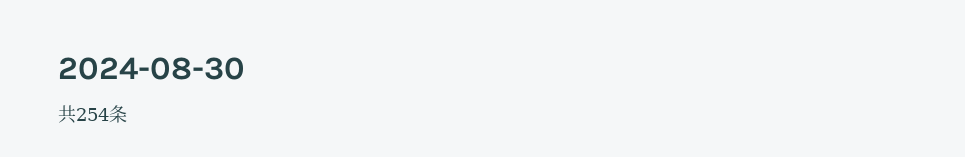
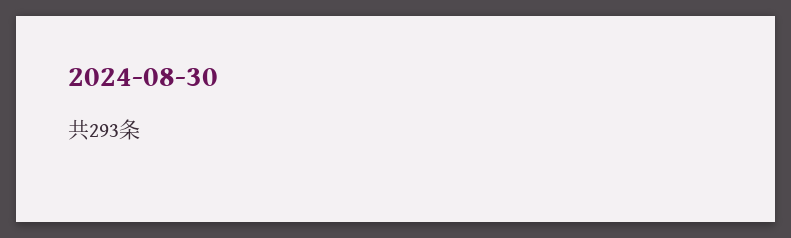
[76,108,109,121] 254 -> [89,124,119,137] 293

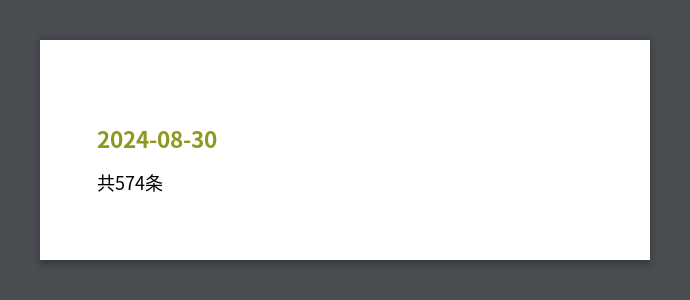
[89,124,119,137] 293 -> [115,176,145,190] 574

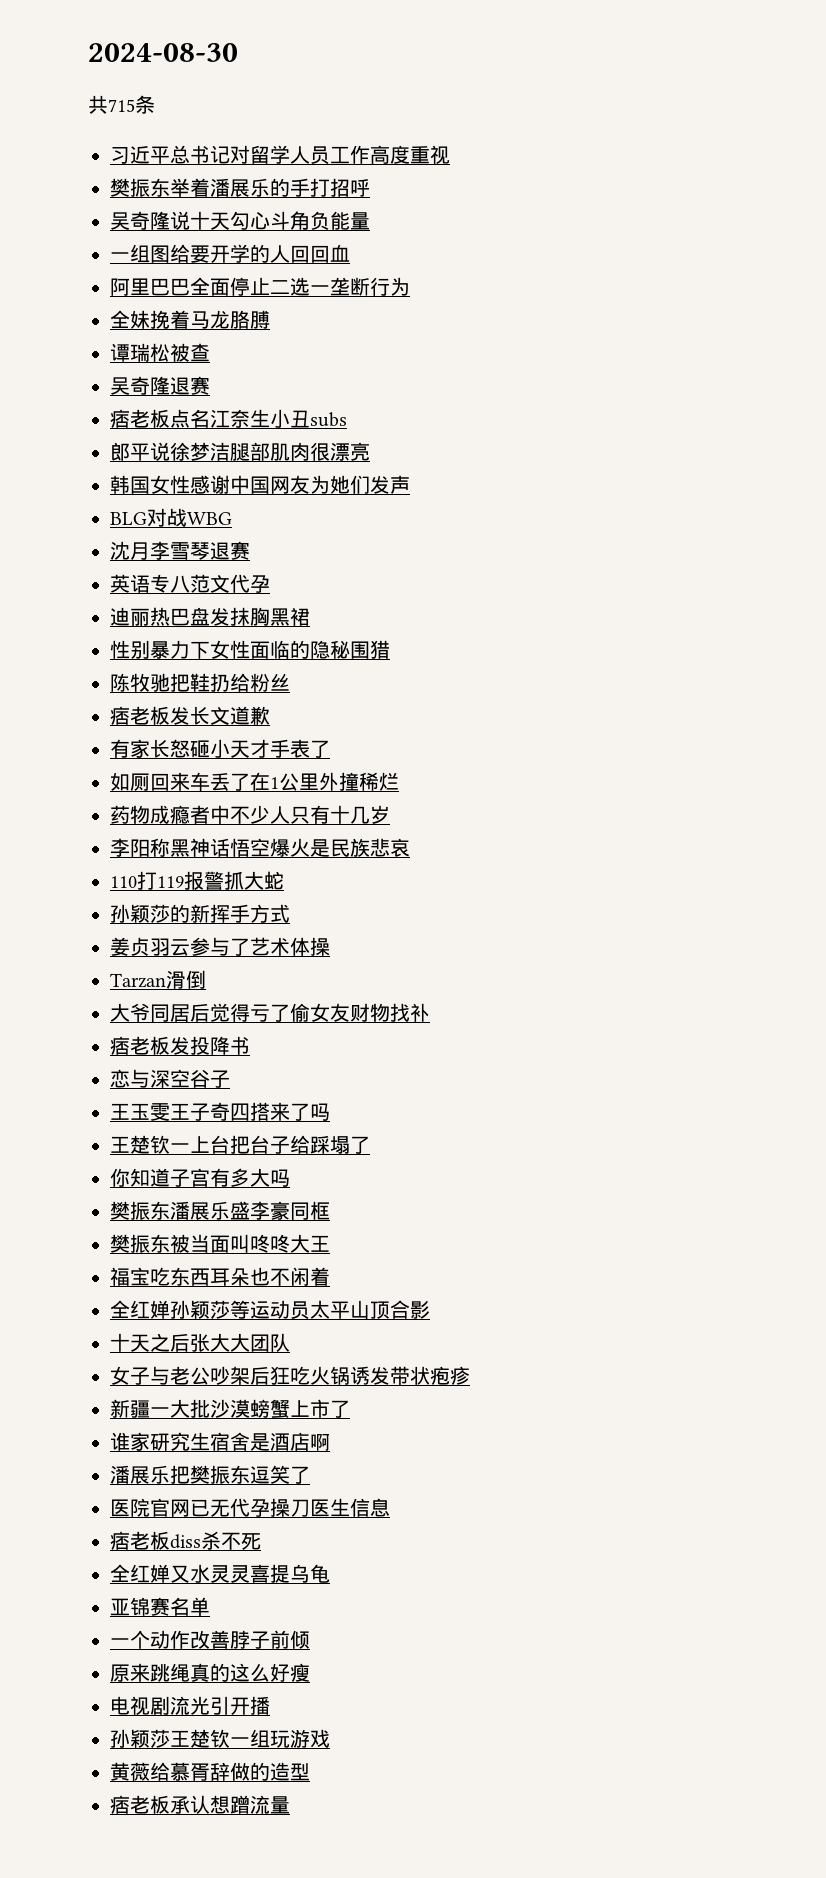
[115,176,145,190] 574 -> [108,99,135,112] 715
(163, 183) none -> [110,145,450,165] [110,178,370,197] [110,211,370,230] [110,244,350,263] [110,277,410,296] [110,310,270,329] [110,343,210,362] [110,376,210,395] [110,409,347,428] [110,442,370,461] [110,475,410,494] [110,508,232,527] [110,541,250,560] [110,574,270,593] [110,607,310,626] [110,640,390,659] [110,673,290,692] [110,706,270,725] [110,739,330,758] [110,772,399,792] [110,805,390,824] [110,838,410,857] [110,871,284,890] [110,904,290,923] [110,937,330,956] [110,970,206,989] [110,1003,430,1022] [110,1036,250,1055] [110,1069,230,1088] [110,1102,330,1121] [110,1135,370,1154] [110,1168,290,1187] [110,1201,330,1220] [110,1234,330,1253] [110,1267,330,1286] [110,1300,430,1320] [110,1333,290,1352] [110,1366,470,1385] [110,1399,350,1419] [110,1432,330,1451] [110,1465,310,1484] [110,1498,390,1517] [110,1531,261,1550] [110,1564,330,1583] [110,1597,210,1616] [110,1630,310,1649] [110,1663,310,1682] [110,1696,270,1716] [110,1729,330,1748] [110,1762,310,1782] [110,1795,290,1814] // 习近平总书记对留学人员工作高度重视 // 樊振东举着潘展乐的手打招呼 // 吴奇隆说十天勾心斗角负能量 // 一组图给要开学的人回回血 // 阿里巴巴全面停止二选一垄断行为 // 全妹挽着马龙胳膊 // 谭瑞松被查 // 吴奇隆退赛 // 痞老板点名江奈生小丑subs // 郎平说徐梦洁腿部肌肉很漂亮 // 韩国女性感谢中国网友为她们发声 // BLG对战WBG // 沈月李雪琴退赛 // 英语专八范文代孕 // 迪丽热巴盘发抹胸黑裙 // 性别暴力下女性面临的隐秘围猎 // 陈牧驰把鞋扔给粉丝 // 痞老板发长文道歉 // 有家长怒砸小天才手表了 // 如厕回来车丢了在1公里外撞稀烂 // 药物成瘾者中不少人只有十几岁 // 李阳称黑神话悟空爆火是民族悲哀 // 110打119报警抓大蛇 // 孙颖莎的新挥手方式 // 姜贞羽云参与了艺术体操 // Tarzan滑倒 // 大爷同居后觉得亏了偷女友财物找补 // 痞老板发投降书 // 恋与深空谷子 // 王玉雯王子奇四搭来了吗 // 王楚钦一上台把台子给踩塌了 // 你知道子宫有多大吗 // 樊振东潘展乐盛李豪同框 // 樊振东被当面叫咚咚大王 // 福宝吃东西耳朵也不闲着 // 全红婵孙颖莎等运动员太平山顶合影 // 十天之后张大大团队 // 女子与老公吵架后狂吃火锅诱发带状疱疹 // 新疆一大批沙漠螃蟹上市了 // 谁家研究生宿舍是酒店啊 // 潘展乐把樊振东逗笑了 // 医院官网已无代孕操刀医生信息 // 痞老板diss杀不死 // 全红婵又水灵灵喜提乌龟 // 亚锦赛名单 // 一个动作改善脖子前倾 // 原来跳绳真的这么好瘦 // 电视剧流光引开播 // 孙颖莎王楚钦一组玩游戏 // 黄薇给慕胥辞做的造型 // 痞老板承认想蹭流量

